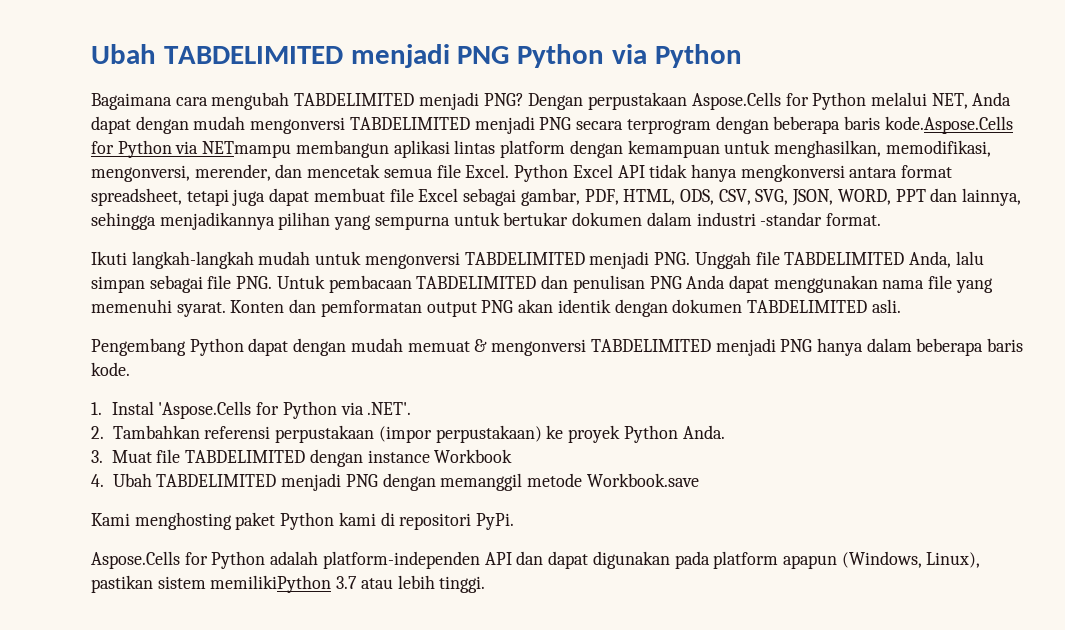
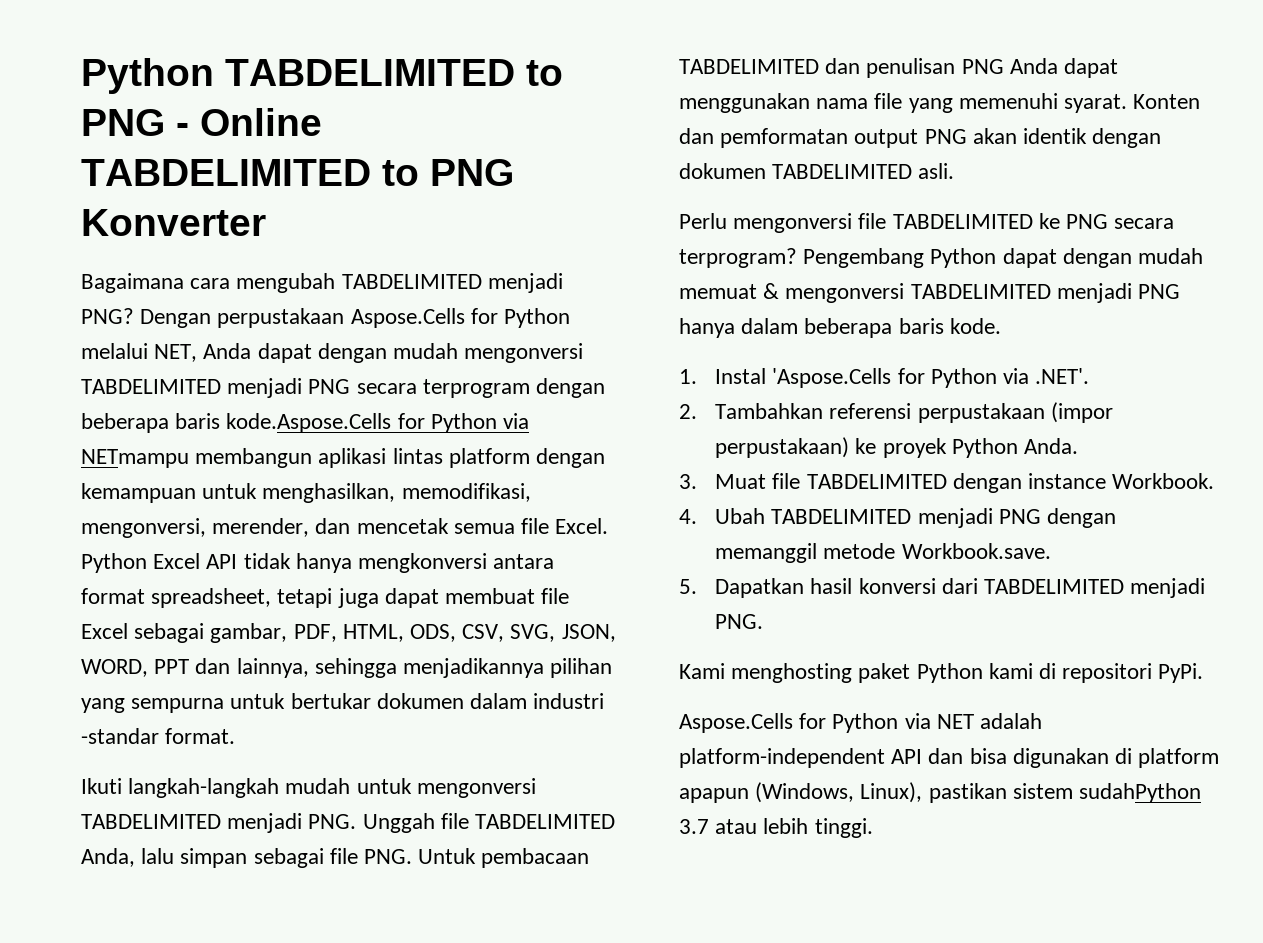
[91,44,742,68] Ubah TABDELIMITED menjadi PNG Python via Python -> [81,58,563,94] [81,108,322,136] [81,159,514,186] [81,209,266,236] Python TABDELIMITED to PNG - Online TABDELIMITED to PNG Konverter
(901, 306) none -> [679,213,1175,233] [679,248,797,268] Perlu mengonversi file TABDELIMITED ke PNG secara terprogram?
[434,449,513,463] Workbook -> [1112,473,1215,489] Workbook.
[586,473,699,487] Workbook.save -> [901,543,1051,559] [679,578,1206,598] [715,614,764,629] Workbook.save. // 5. Dapatkan hasil konversi dari TABDELIMITED menjadi PNG.
[270,551,710,569] adalah platform-independen API dan dapat digunakan pada -> [904,713,1043,729] [679,748,1133,768] via NET adalah platform-independent API dan bisa digunakan di
[210,575,332,593] memilikiPython -> [1079,783,1202,803] sudahPython

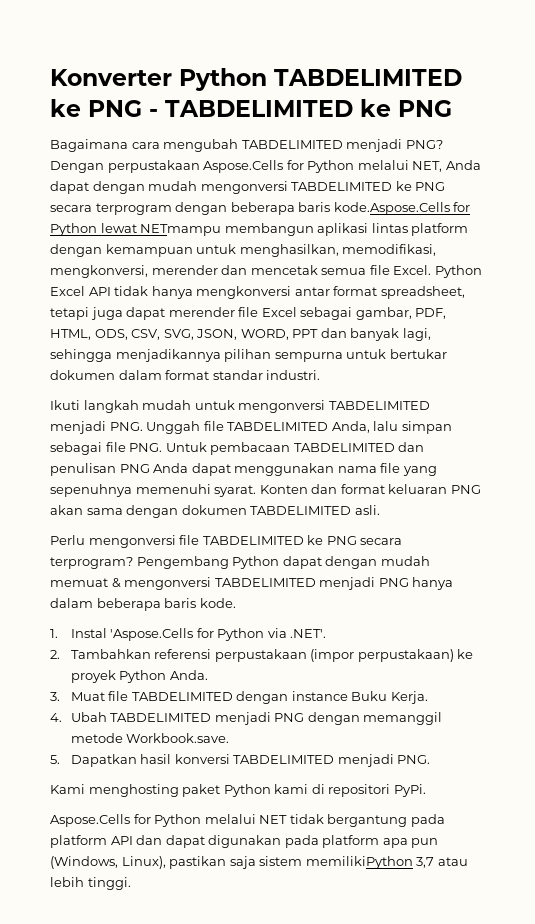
(81, 76) none -> [50,69,172,86] Konverter
[526,60,563,86] to -> [50,99,81,117] ke
[200,108,322,136] [81,159,514,186] [81,209,266,236] Online TABDELIMITED to PNG Konverter -> [165,99,452,117] TABDELIMITED ke PNG
[227,378,303,398] menjadi -> [395,181,412,191] ke
[503,413,530,429] via -> [100,223,137,233] lewat
[81,518,310,538] mengonversi, merender, -> [50,265,218,278] mengkonversi, merender
[493,554,555,569] antara -> [294,287,330,296] antar
[445,588,536,604] membuat -> [168,307,235,317] merender
[236,658,309,678] lainnya, -> [350,328,431,341] banyak lagi,
[81,698,125,713] yang -> (272, 355) none
[533,693,605,709] [81,728,236,744] industri -standar format. -> [165,370,321,380] format standar industri.
[128,778,280,798] langkah-langkah -> [83,400,139,413] langkah
(953, 105) none -> [50,484,132,497] sepenuhnya
[720,128,919,148] pemformatan output -> [340,484,448,494] format keluaran
[1023,128,1088,144] identik -> [86,508,123,515] sama
[1112,473,1215,489] Workbook. -> [351,691,428,704] Buku Kerja.
[941,578,978,594] dari -> (230, 759) none
[904,713,1043,729] [679,748,1220,768] [679,782,1202,803] [679,819,709,834] via NET adalah platform-independent API dan bisa digunakan di platform apapun (Windows, Linux), pastikan sistem sudahPython 3.7 -> [204,814,445,827] [50,835,439,848] [50,856,435,869] melalui NET tidak bergantung pada platform API dan dapat digunakan pada platform apa pun (Windows, Linux), pastikan saja sistem memilikiPython 3,7

